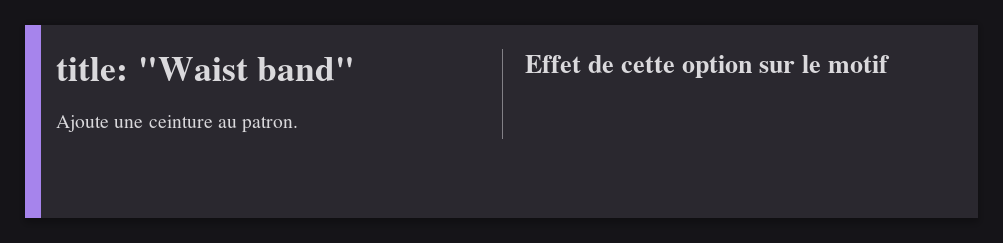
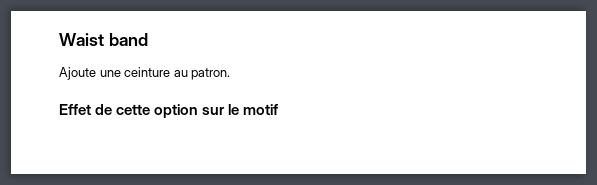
[56,57,356,81] title: "Waist band" -> [59,33,148,46] Waist band

